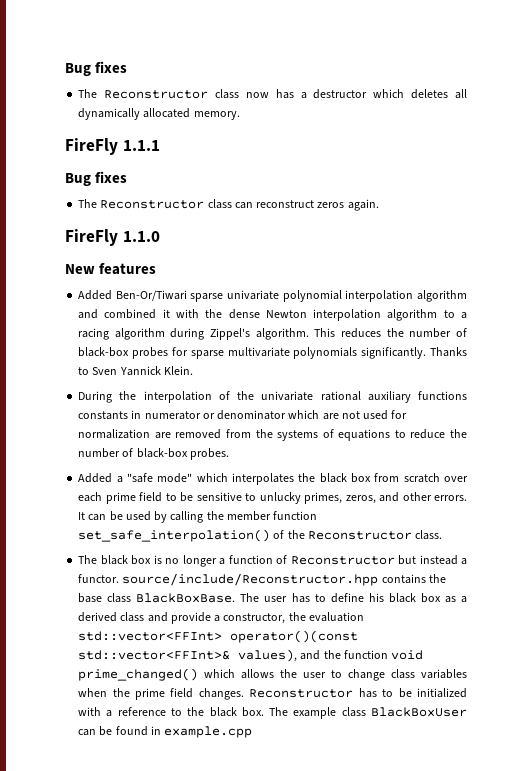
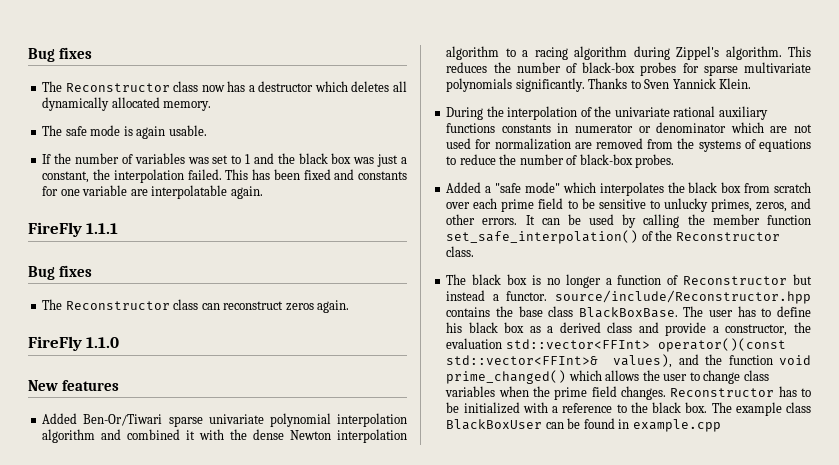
(240, 115) none -> [42,125,207,139] [42,153,408,167] [42,169,407,183] [42,185,263,199] // The safe mode is again usable. // If the number of variables was set to 1 and the black box was just a constant, the interpolation failed. This has been fixed and constants for one variable are interpolatable again.

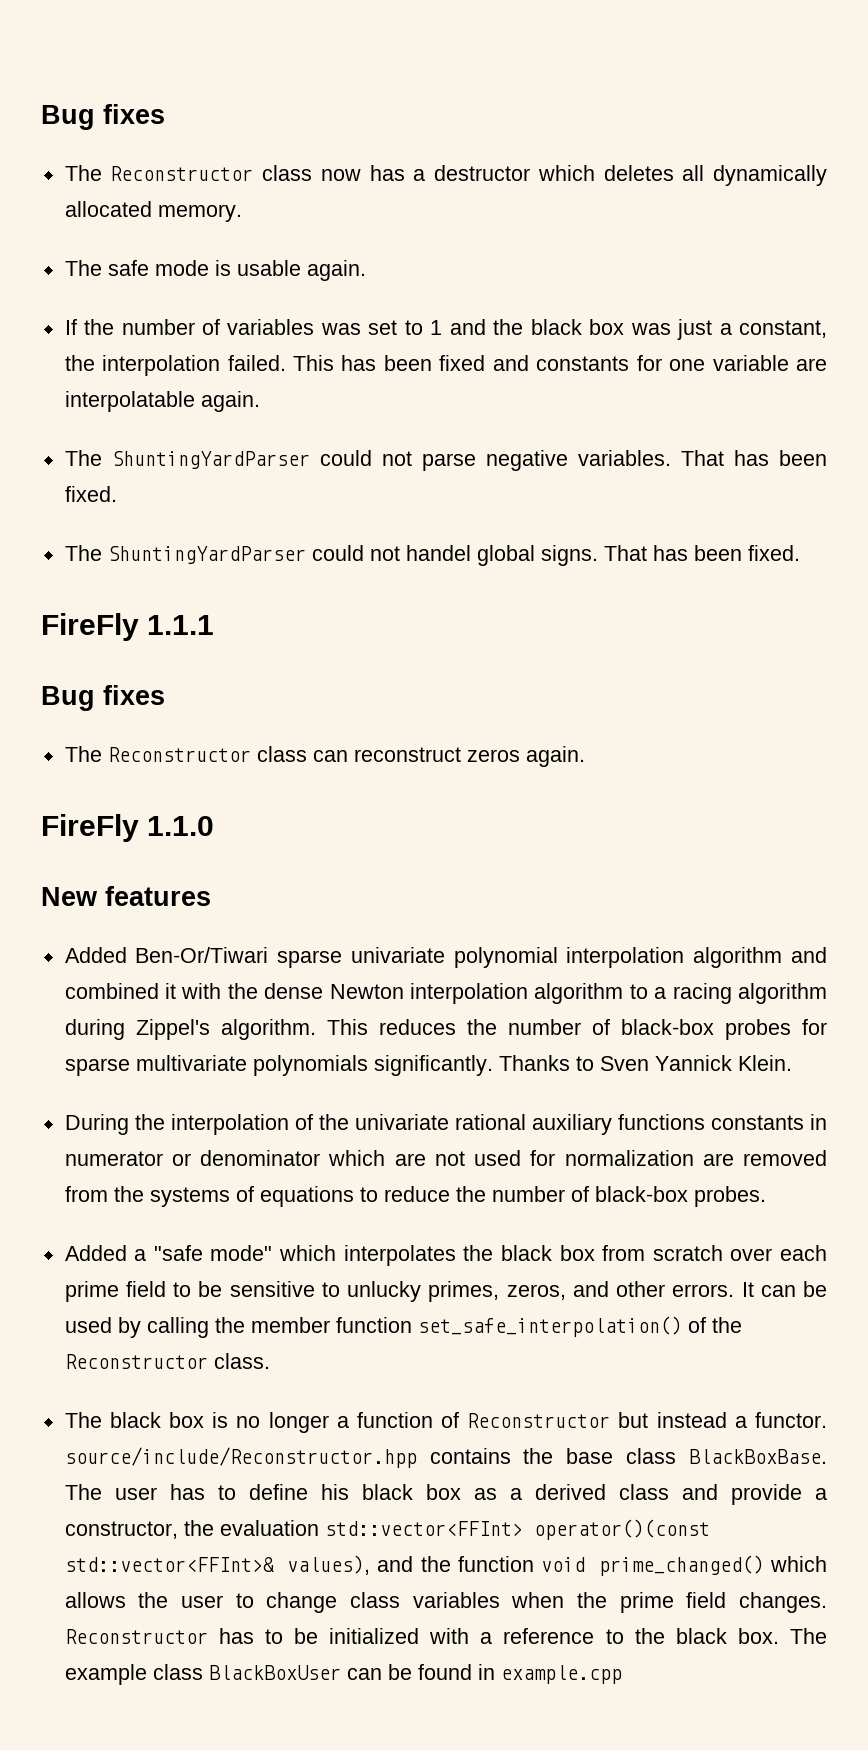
[136,125,207,139] again usable. -> [236,260,366,281] usable again.
(263, 192) none -> [64,450,827,471] [64,486,117,502] [64,545,800,566] // The ShuntingYardParser could not parse negative variables. That has been fixed. // The ShuntingYardParser could not handel global signs. That has been fixed.

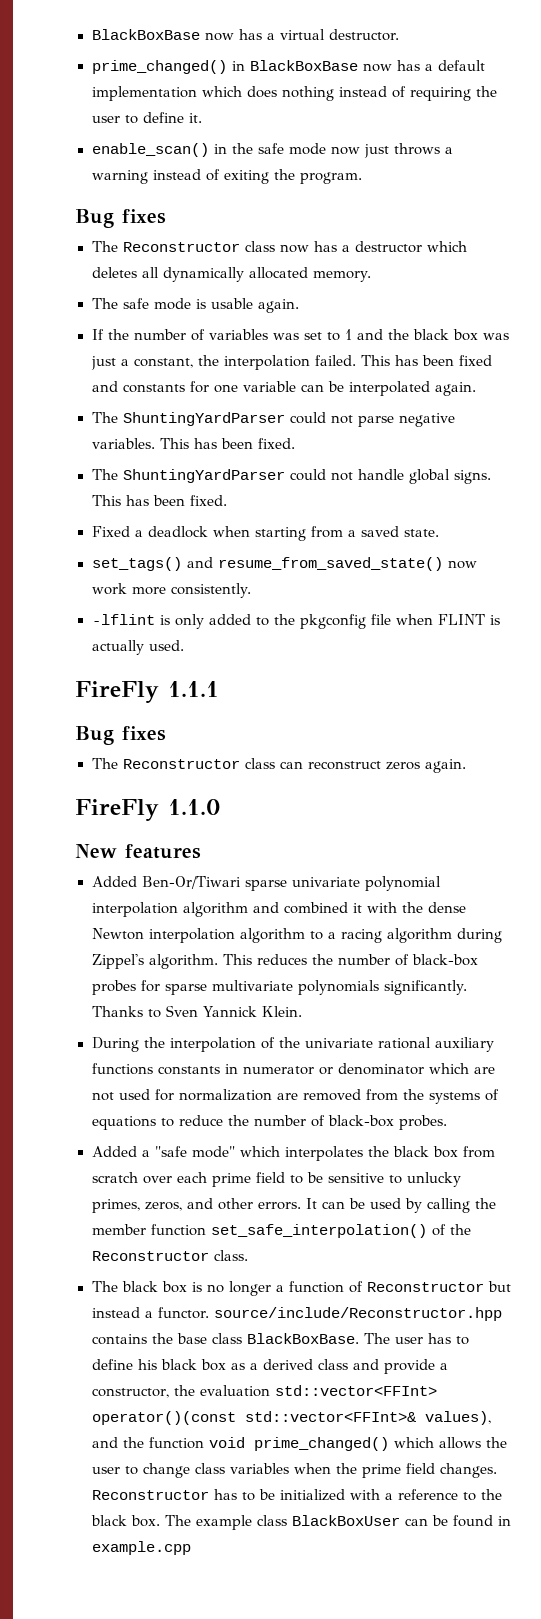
(41, 117) none -> [91,29,400,41] [91,60,485,74] [91,86,497,101] [91,112,202,124] [91,143,453,158] [91,169,362,184] BlackBoxBase now has a virtual destructor. // prime_changed() in BlackBoxBase now has a default implementation which does nothing instead of requiring the user to define it. // enable_scan() in the safe mode now just throws a warning instead of exiting the program. //
[795,358,827,371] [64,391,195,412] are interpolatable -> [300,381,430,396] can be interpolated
[680,450,724,466] That -> [159,438,189,449] This
[405,545,471,561] handel -> [357,469,404,480] handle
[603,545,800,561] That has been fixed. -> [91,495,227,506] [91,526,439,541] [91,557,477,571] [91,583,252,598] [91,614,500,629] [91,640,184,655] This has been fixed. // Fixed a deadlock when starting from a saved state. // set_tags() and resume_from_saved_state() now work more consistently. // -lflint is only added to the pkgconfig file when FLINT is actually used.

